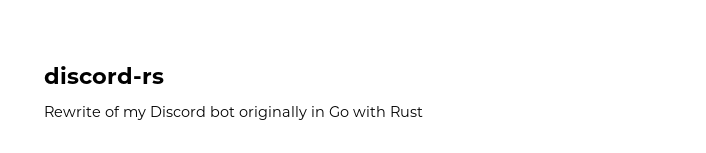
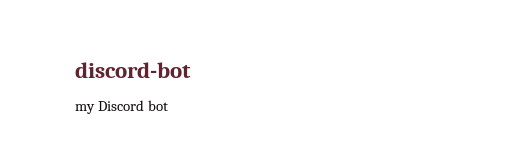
[44,66,164,84] [44,106,423,120] discord-rs // Rewrite of my Discord bot originally in Go with Rust -> [75,62,191,78] [75,100,168,114] discord-bot // my Discord bot

